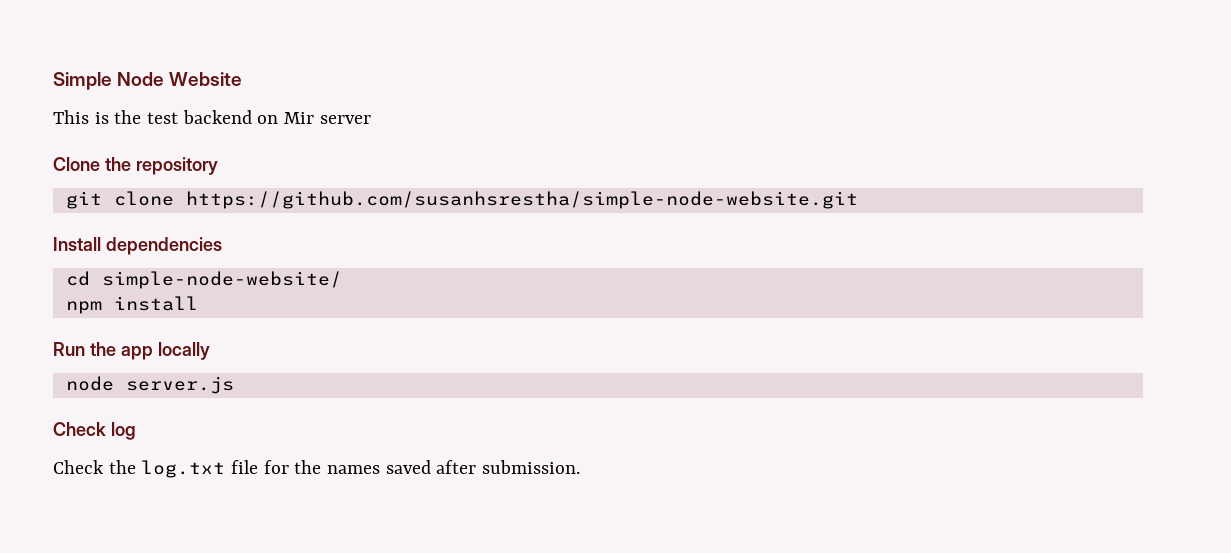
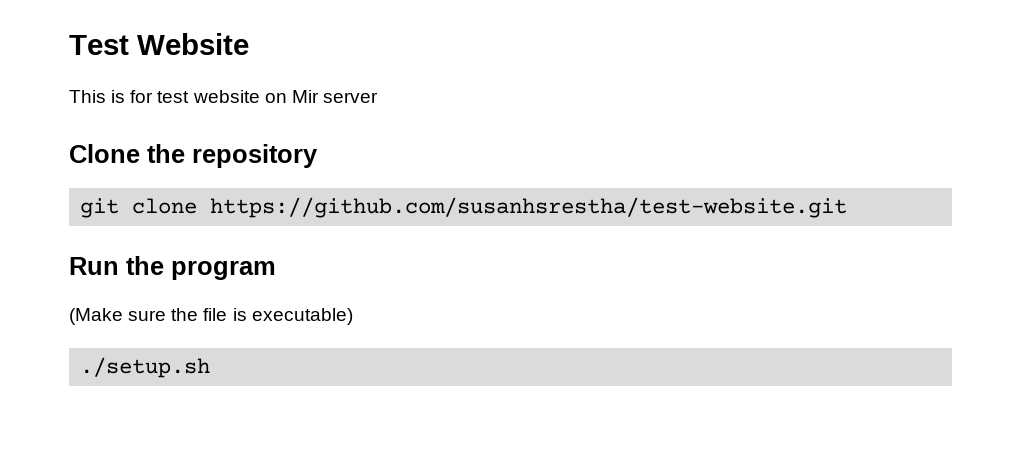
[53,72,165,90] Simple Node -> [69,35,129,55] Test
[114,110,252,124] the test backend -> [130,90,260,103] for test website
[185,191,858,209] [53,237,222,255] [65,271,342,289] [65,296,198,314] [53,342,210,360] [65,376,234,394] [53,422,136,440] [53,460,581,478] https://github.com/susanhsrestha/simple-node-website.git // Install dependencies // cd simple-node-website/ // npm install // Run the app locally // node server.js // Check log // Check the log.txt file for the names saved after submission. -> [210,197,848,218] [69,256,276,280] [69,308,353,325] [80,357,211,378] https://github.com/susanhsrestha/test-website.git // Run the program // (Make sure the file is executable) // ./setup.sh

